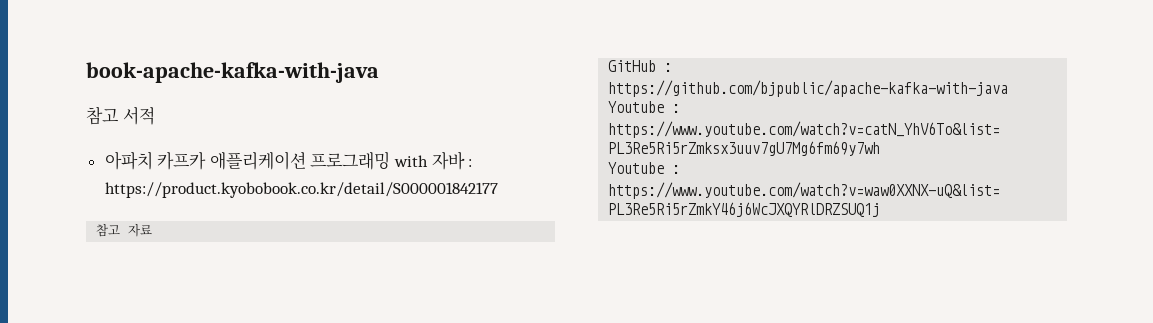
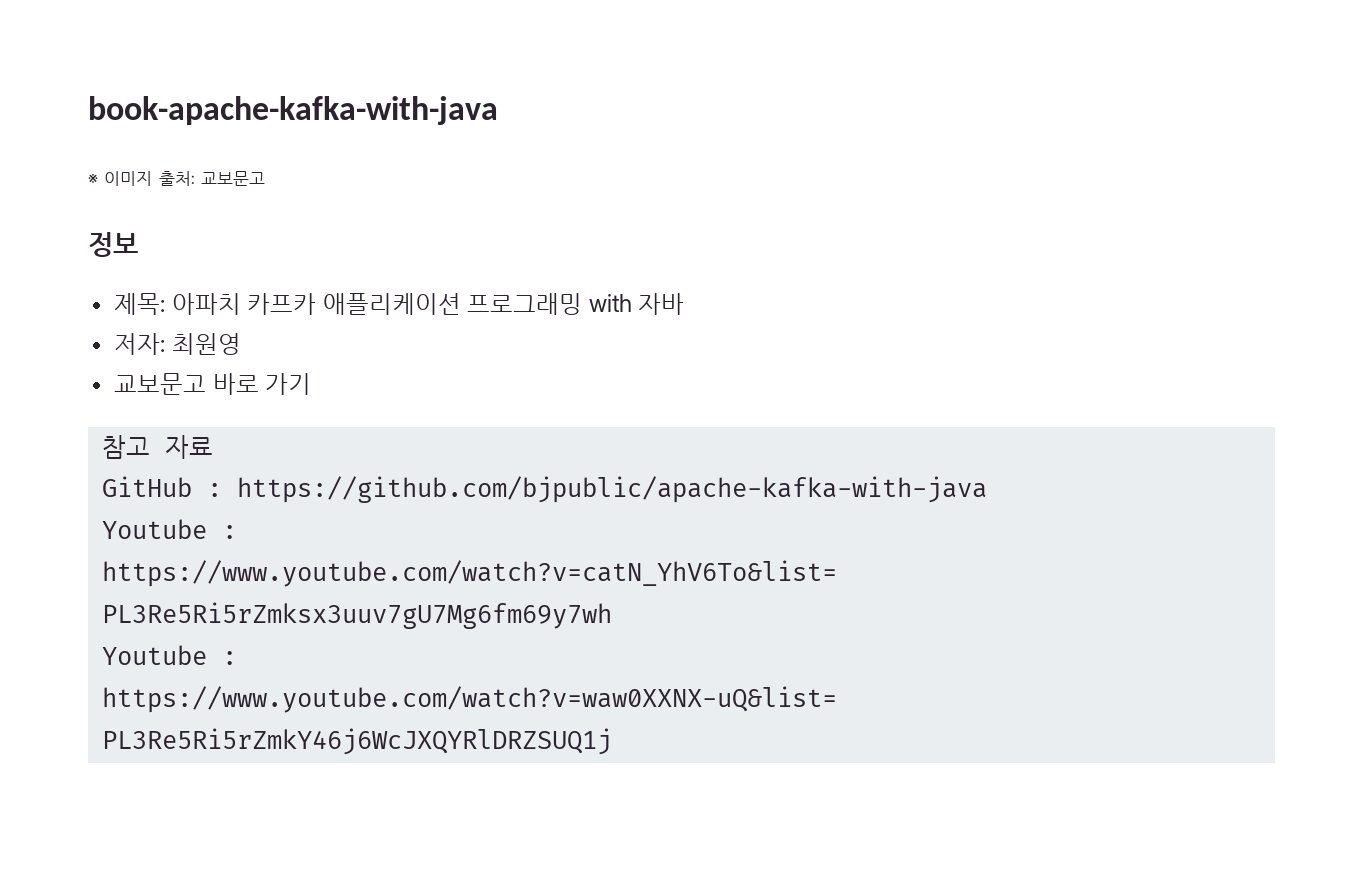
[86,106,155,125] 참고 서적 // -> [88,171,266,186] [88,232,138,257] [114,293,166,315] ※ 이미지 출처: 교보문고 // 정보 // 제목:
[468,159,473,167] [104,182,498,198] : https://product.kyobobook.co.kr/detail/S000001842177 -> [114,333,241,355] [114,373,312,395] // 저자: 최원영 // 교보문고 바로 가기

